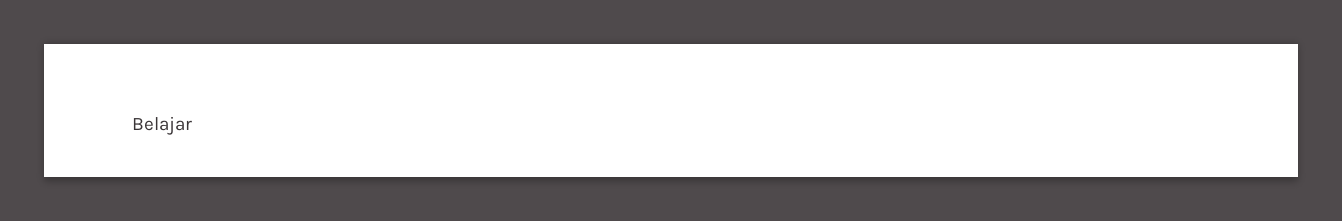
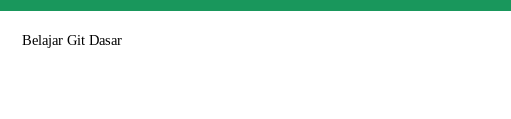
(192, 125) none -> [67,35,122,45] Git Dasar

